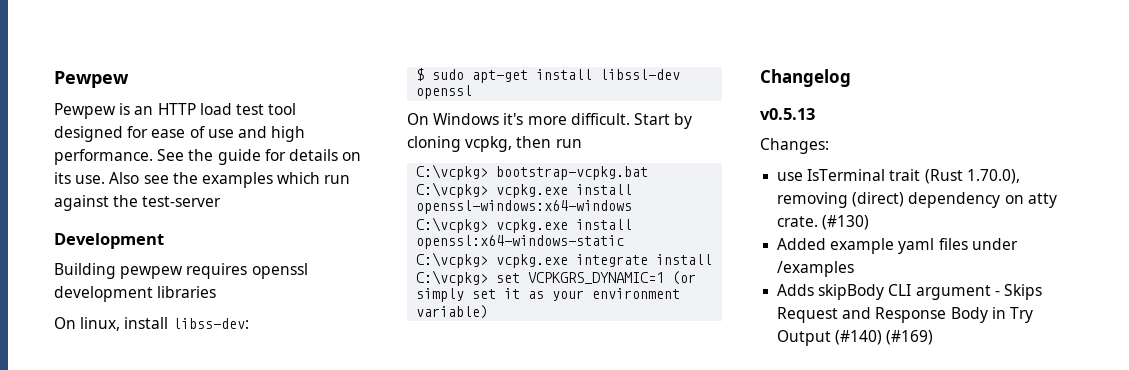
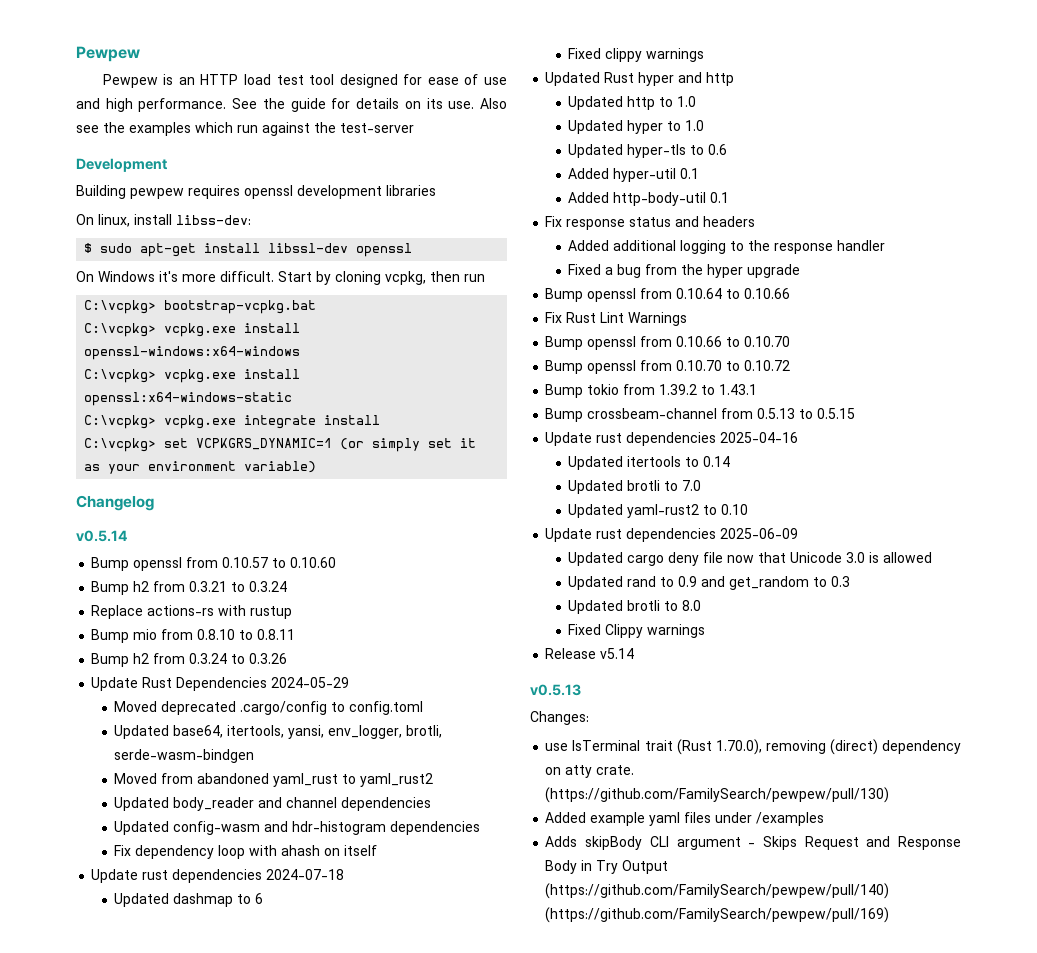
(851, 78) none -> [76,530,128,542] [91,557,337,571] [91,581,288,595] [91,605,293,619] [91,629,296,643] [91,653,288,667] [91,677,350,691] [114,701,424,715] [114,725,443,739] [114,749,255,763] [114,773,434,787] [114,797,432,811] [114,821,481,835] [114,845,378,859] [91,869,345,883] [114,893,264,907] [568,48,705,62] [545,72,735,86] [568,96,697,110] [568,120,705,134] [568,144,728,158] [568,168,700,182] [568,192,730,206] [545,216,756,230] [568,240,886,254] [568,264,801,278] [545,288,791,302] [545,312,688,326] [545,336,791,350] [545,360,791,374] [545,384,758,398] [545,408,856,422] [545,432,799,446] [568,456,731,470] [568,480,702,494] [568,504,749,518] [545,528,799,542] [568,552,933,566] [568,576,851,590] [568,600,702,614] [568,624,706,638] [545,648,635,659] // v0.5.14 // Bump openssl from 0.10.57 to 0.10.60 // Bump h2 from 0.3.21 to 0.3.24 // Replace actions-rs with rustup // Bump mio from 0.8.10 to 0.8.11 // Bump h2 from 0.3.24 to 0.3.26 // Update Rust Dependencies 2024-05-29 // Moved deprecated .cargo/config to config.toml // Updated base64, itertools, yansi, env_logger, brotli, serde-wasm-bindgen // Moved from abandoned yaml_rust to yaml_rust2 // Updated body_reader and channel dependencies // Updated config-wasm and hdr-histogram dependencies // Fix dependency loop with ahash on itself // Update rust dependencies 2024-07-18 // Updated dashmap to 6 // Fixed clippy warnings // Updated Rust hyper and http // Updated http to 1.0 // Updated hyper to 1.0 // Updated hyper-tls to 0.6 // Added hyper-util 0.1 // Added http-body-util 0.1 // Fix response status and headers // Added additional logging to the response handler // Fixed a bug from the hyper upgrade // Bump openssl from 0.10.64 to 0.10.66 // Fix Rust Lint Warnings // Bump openssl from 0.10.66 to 0.10.70 // Bump openssl from 0.10.70 to 0.10.72 // Bump tokio from 1.39.2 to 1.43.1 // Bump crossbeam-channel from 0.5.13 to 0.5.15 // Update rust dependencies 2025-04-16 // Updated itertools to 0.14 // Updated brotli to 7.0 // Updated yaml-rust2 to 0.10 // Update rust dependencies 2025-06-09 // Updated cargo deny file now that Unicode 3.0 is allowed // Updated rand to 0.9 and get_random to 0.3 // Updated brotli to 8.0 // Fixed Clippy warnings // Release v5.14
[822,215,870,230] (#130) -> [545,787,890,803] (https://github.com/FamilySearch/pewpew/pull/130)
[835,330,934,345] (#140) (#169) -> [545,883,890,899] [545,907,890,923] (https://github.com/FamilySearch/pewpew/pull/140) (https://github.com/FamilySearch/pewpew/pull/169)

